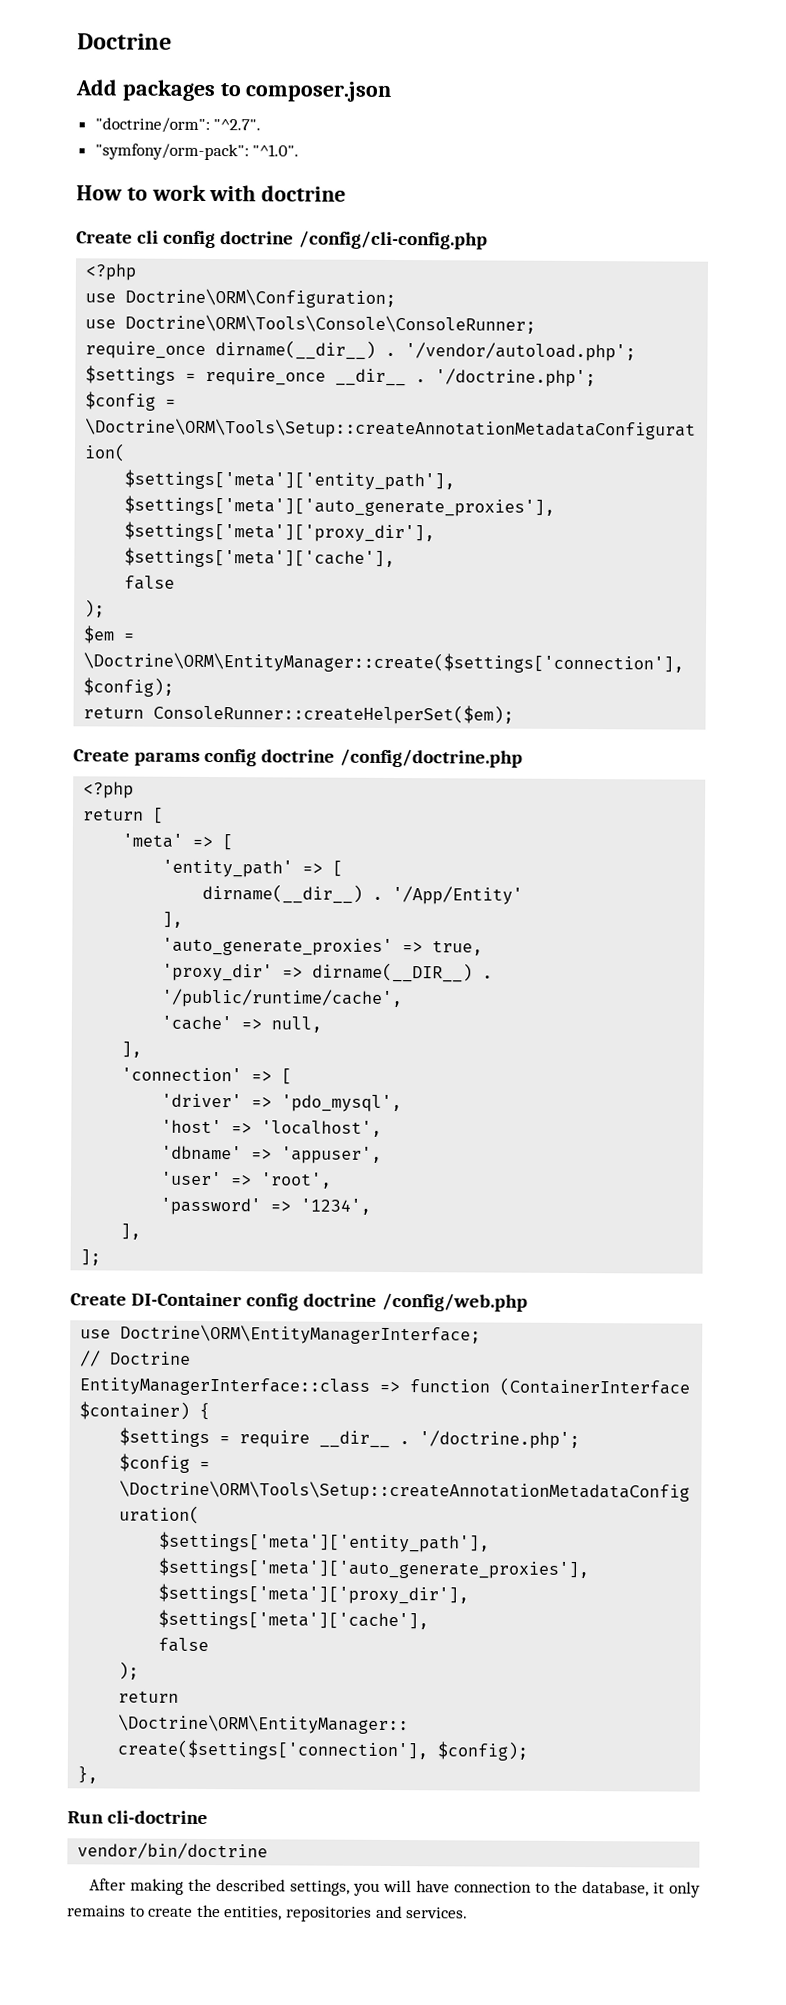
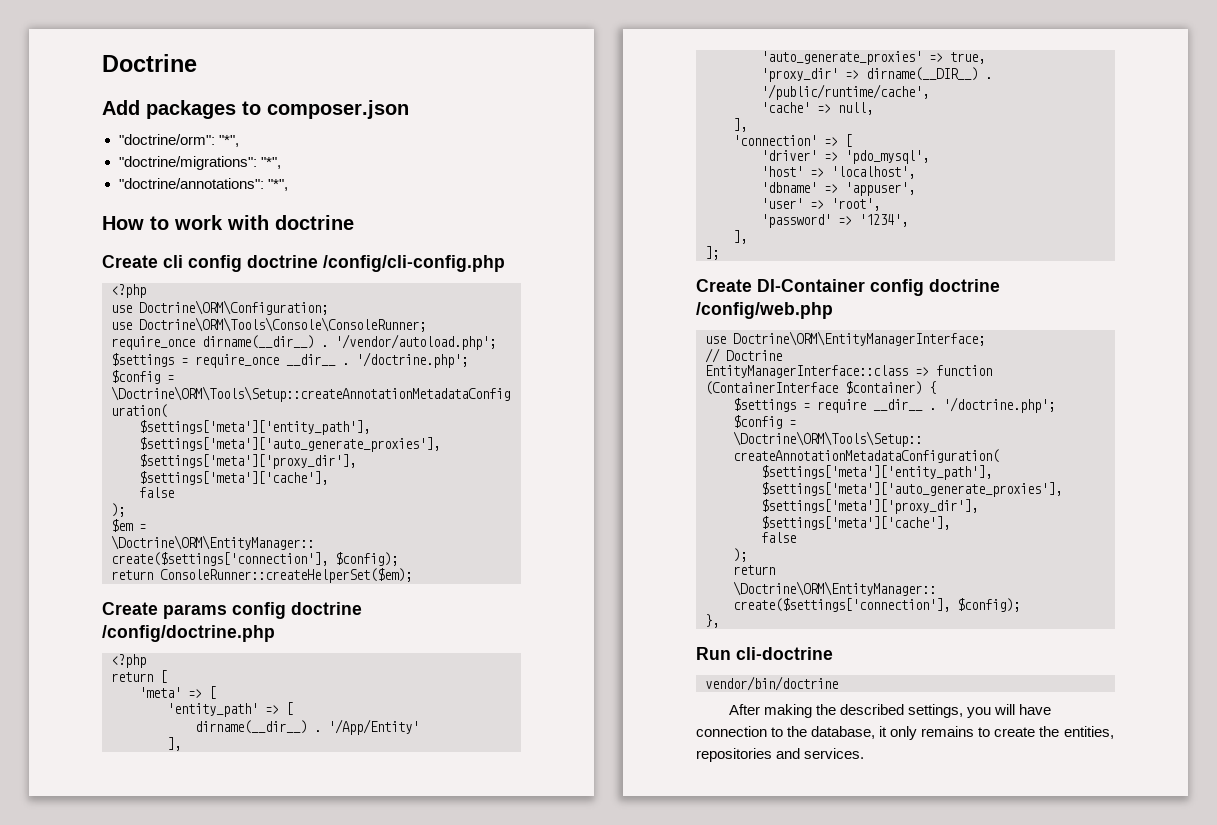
[213,119,262,131] [94,143,300,161] "^2.7". // "symfony/orm-pack": "^1.0". -> [218,135,239,147] [118,156,281,170] [118,178,288,191] "*", // "doctrine/migrations": "*", // "doctrine/annotations": "*",

